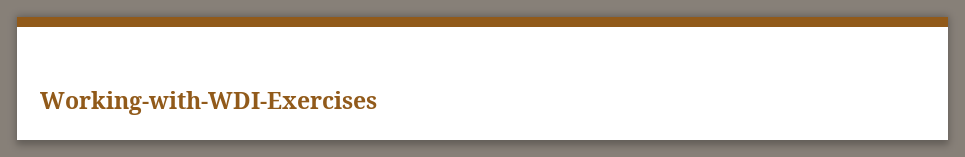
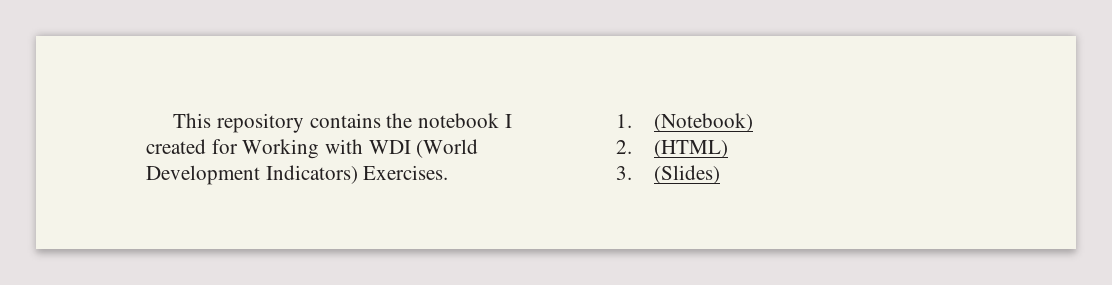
[40,91,377,115] Working-with-WDI-Exercises -> [173,113,512,133] [146,139,479,159] [146,165,449,185] [616,113,754,132] [616,140,729,158] [616,165,721,184] This repository contains the notebook I created for Working with WDI (World Development Indicators) Exercises. // 1. (Notebook) // 2. (HTML) // 3. (Slides)

